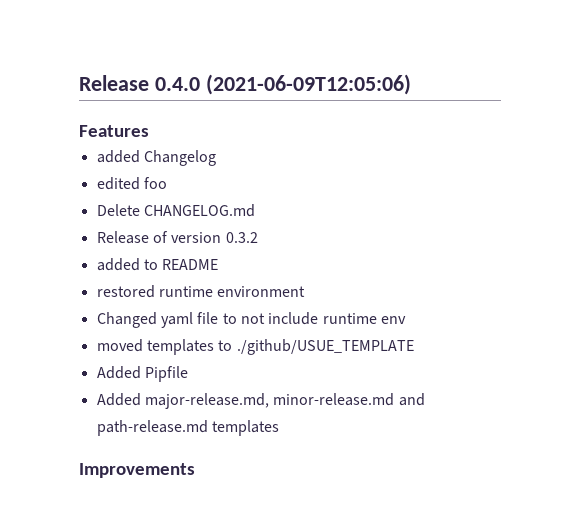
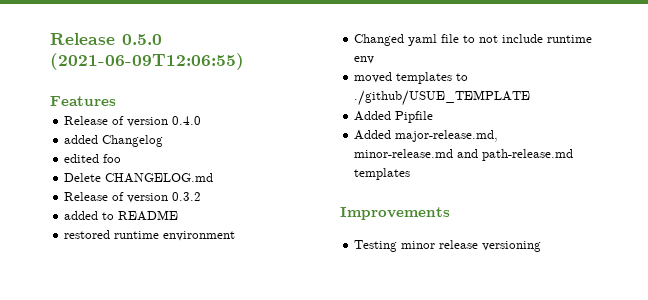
[79,74,411,95] Release 0.4.0 (2021-06-09T12:05:06) -> [50,33,162,45] [50,53,244,70] Release 0.5.0 (2021-06-09T12:06:55)
(149, 131) none -> [64,116,202,127] // Release of version 0.4.0
(195, 470) none -> [354,240,542,252] // Testing minor release versioning

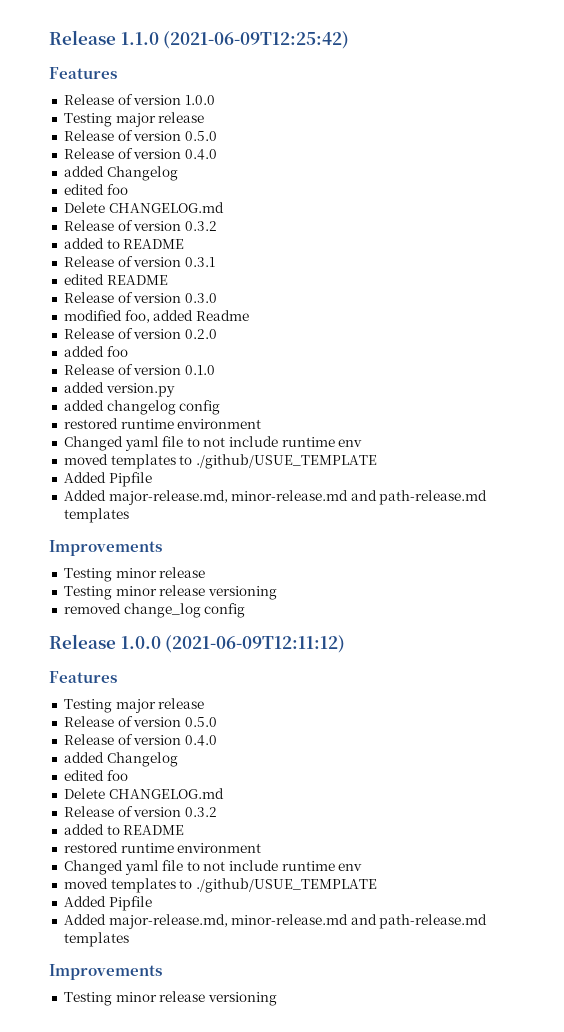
[50,33,162,45] [50,53,244,70] [50,96,116,106] Release 0.5.0 (2021-06-09T12:06:55) // Features -> [49,30,350,49] [49,67,117,79] [63,94,215,105] [63,112,205,127] [63,130,217,141] [63,148,217,160] [63,166,178,181] [63,184,128,195] [63,202,224,213] [63,220,217,231] [63,238,185,249] [63,256,215,267] [63,274,168,285] [63,292,217,303] [63,310,249,323] [63,328,217,339] [63,346,128,357] [63,364,215,375] [63,382,175,397] [63,400,221,415] [63,418,262,429] [63,436,363,451] [63,454,377,469] [63,472,152,487] [63,490,488,505] [63,508,129,523] [49,540,162,556] [63,567,206,582] [63,585,277,600] [63,603,246,618] [49,634,346,653] [49,671,117,683] [63,698,205,713] [63,716,217,727] Release 1.1.0 (2021-06-09T12:25:42) // Features // Release of version 1.0.0 // Testing major release // Release of version 0.5.0 // Release of version 0.4.0 // added Changelog // edited foo // Delete CHANGELOG.md // Release of version 0.3.2 // added to README // Release of version 0.3.1 // edited README // Release of version 0.3.0 // modified foo, added Readme // Release of version 0.2.0 // added foo // Release of version 0.1.0 // added version.py // added changelog config // restored runtime environment // Changed yaml file to not include runtime env // moved templates to ./github/USUE_TEMPLATE // Added Pipfile // Added major-release.md, minor-release.md and path-release.md templates // Improvements // Testing minor release // Testing minor release versioning // removed change_log config // Release 1.0.0 (2021-06-09T12:11:12) // Features // Testing major release // Release of version 0.5.0

